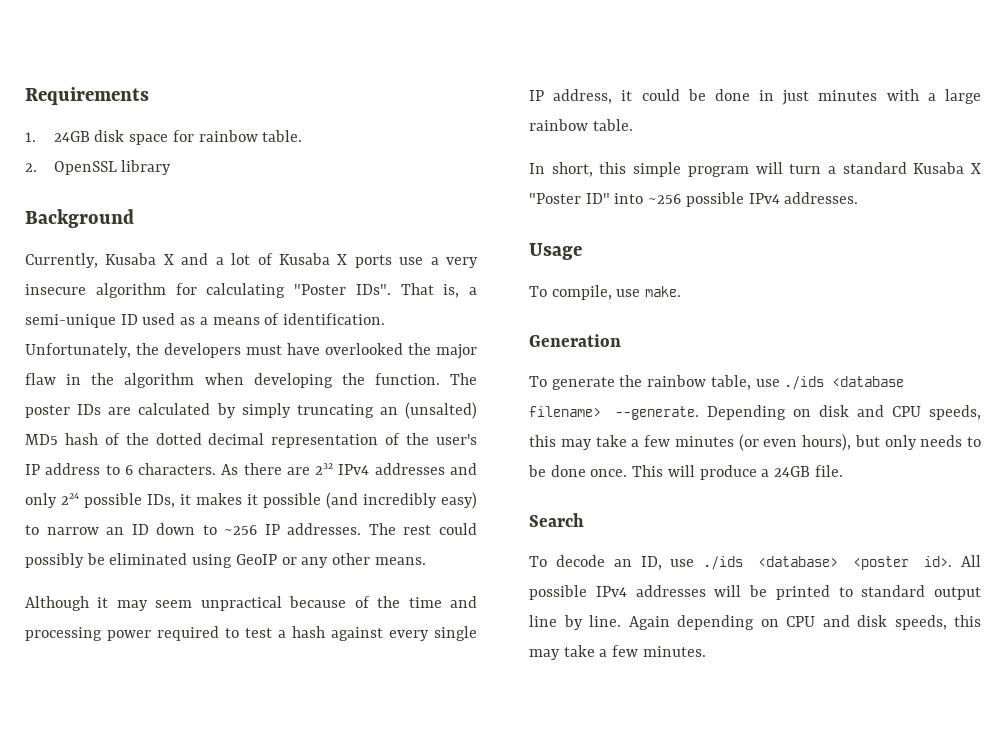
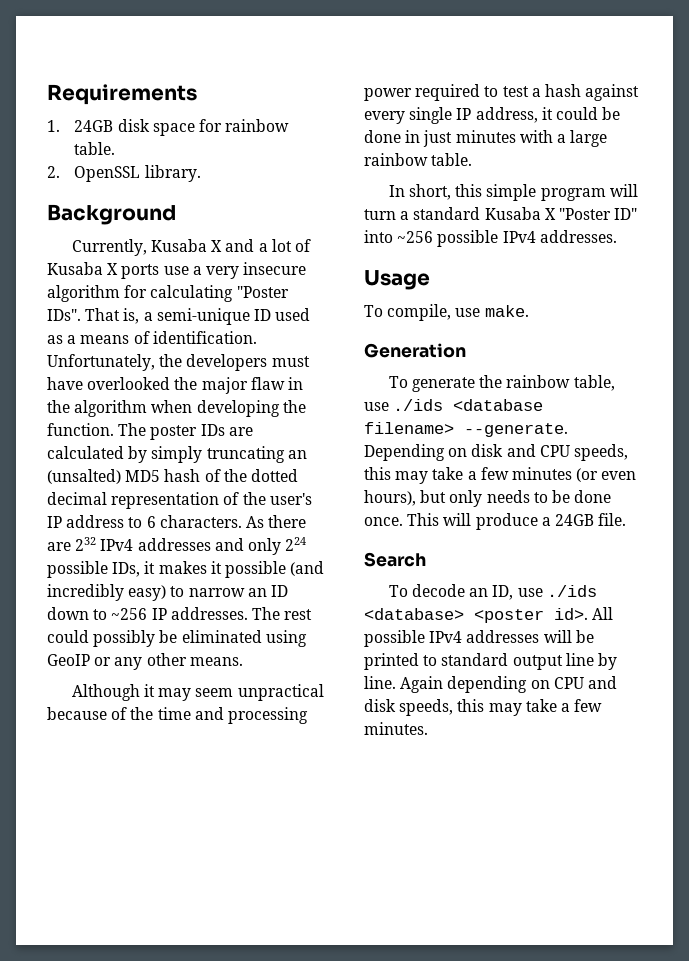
[121,160,172,175] library -> [144,165,201,182] library.

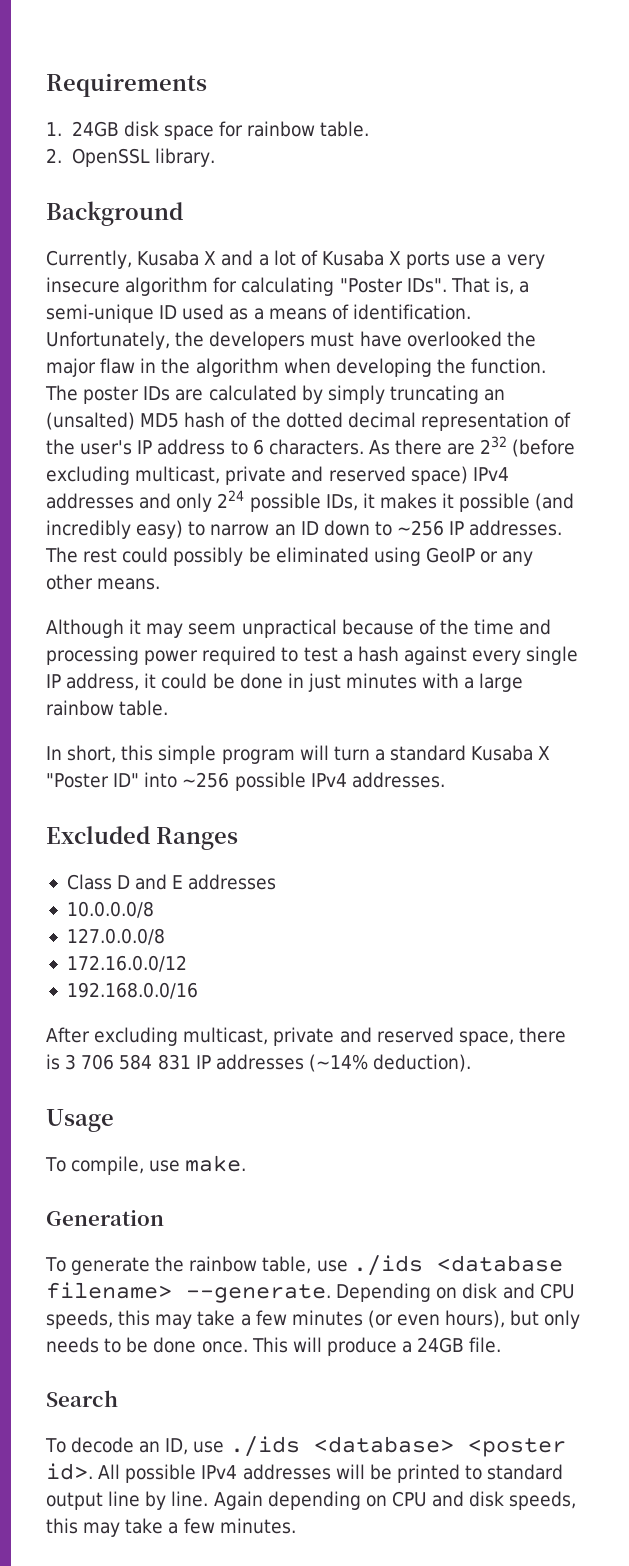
(97, 544) none -> [512,439,576,457] [46,466,468,485] (before excluding multicast, private and reserved space)
(617, 236) none -> [46,826,238,850] [66,874,277,890] [66,901,154,918] [66,928,165,945] [66,955,187,972] [66,982,198,999] [46,1027,566,1046] [46,1054,472,1072] // Excluded Ranges // Class D and E addresses // 10.0.0.0/8 // 127.0.0.0/8 // 172.16.0.0/12 // 192.168.0.0/16 // After excluding multicast, private and reserved space, there is 3 706 584 831 IP addresses (~14% deduction).

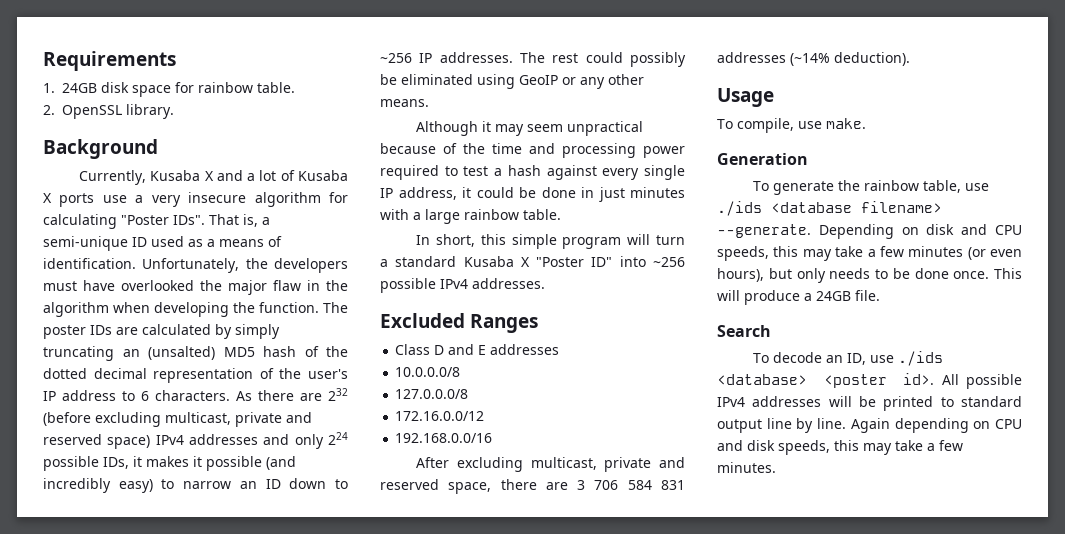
[46,1054,60,1070] is -> [545,482,568,490] are
[195,1055,211,1069] IP -> (685, 485) none

